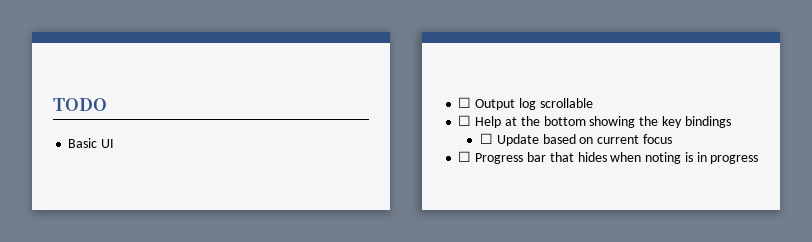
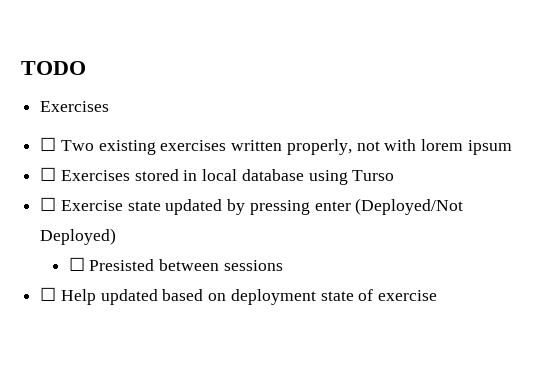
[68,138,115,148] [458,97,593,110] [458,115,731,128] [480,133,672,146] [458,151,759,164] Basic UI // ☐ Output log scrollable // ☐ Help at the bottom showing the key bindings // ☐ Update based on current focus // ☐ Progress bar that hides when noting is in progress -> [40,101,110,112] [40,137,512,155] [40,167,395,185] [40,197,464,215] [40,228,117,245] [68,257,283,271] [40,287,438,305] Exercises // ☐ Two existing exercises written properly, not with lorem ipsum // ☐ Exercises stored in local database using Turso // ☐ Exercise state updated by pressing enter (Deployed/Not Deployed) // ☐ Presisted between sessions // ☐ Help updated based on deployment state of exercise

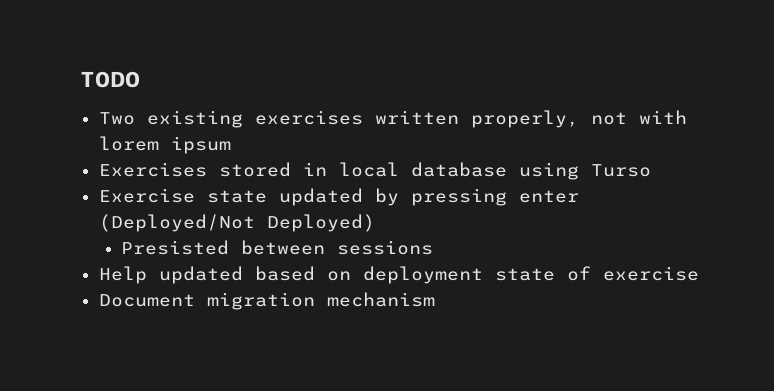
[40,101,110,112] [40,137,57,151] Exercises // ☐ -> (140, 79) none
[40,167,57,181] ☐ -> (231, 145) none
[40,197,57,211] ☐ -> (651, 170) none
[68,257,85,271] ☐ -> (375, 223) none
[40,287,57,301] ☐ -> (434, 247) none
(438, 295) none -> [98,292,435,310] // Document migration mechanism

